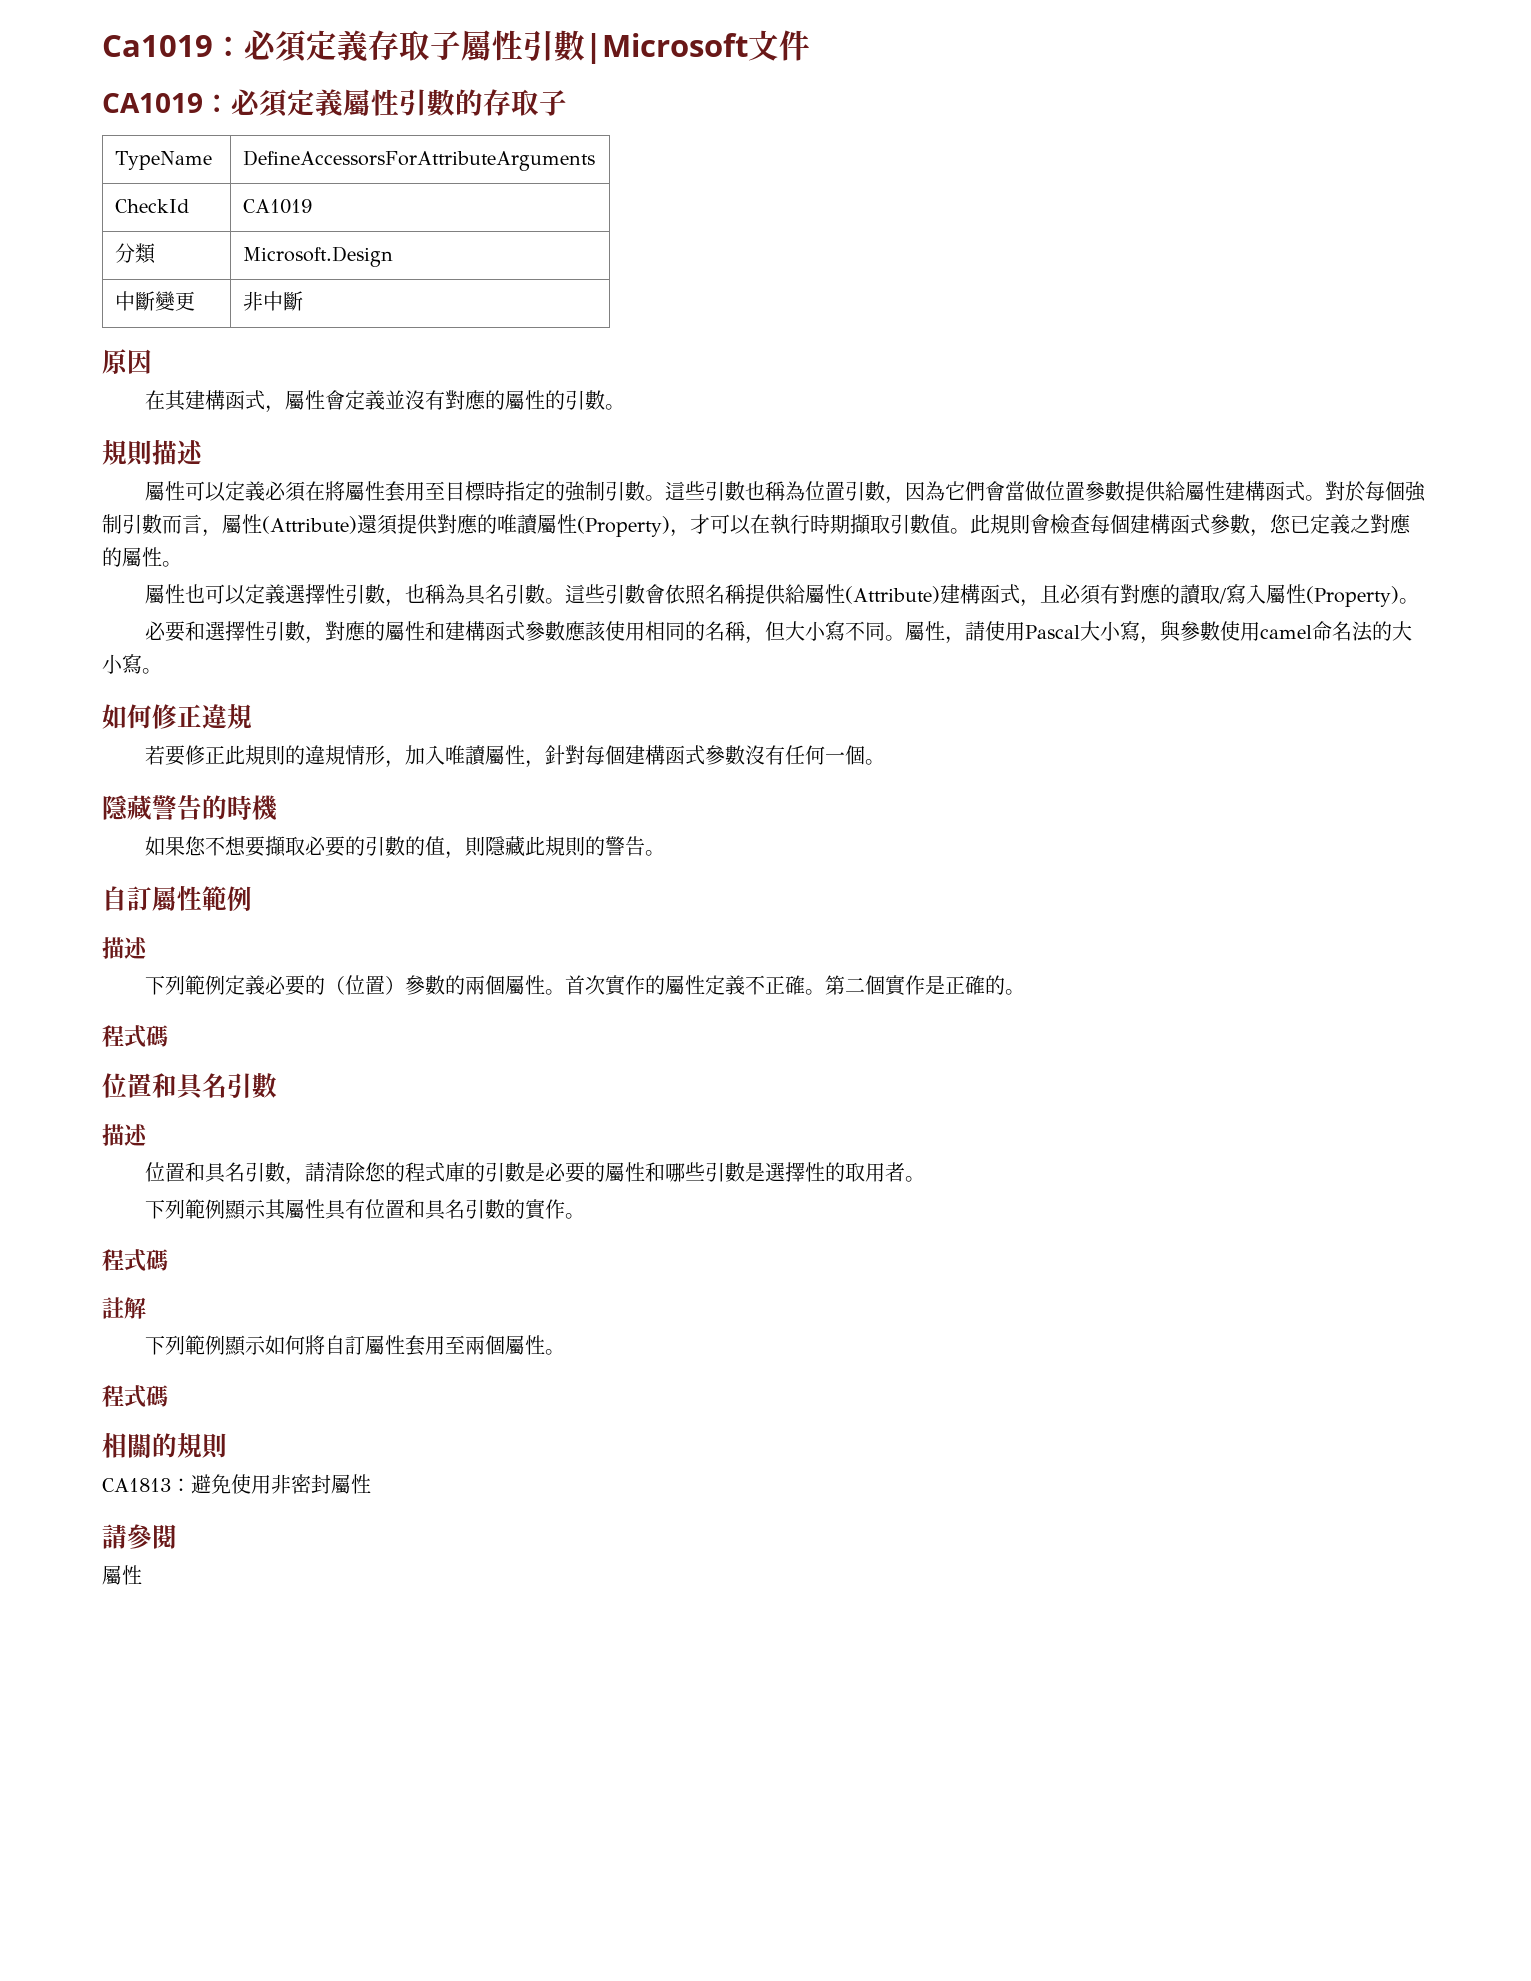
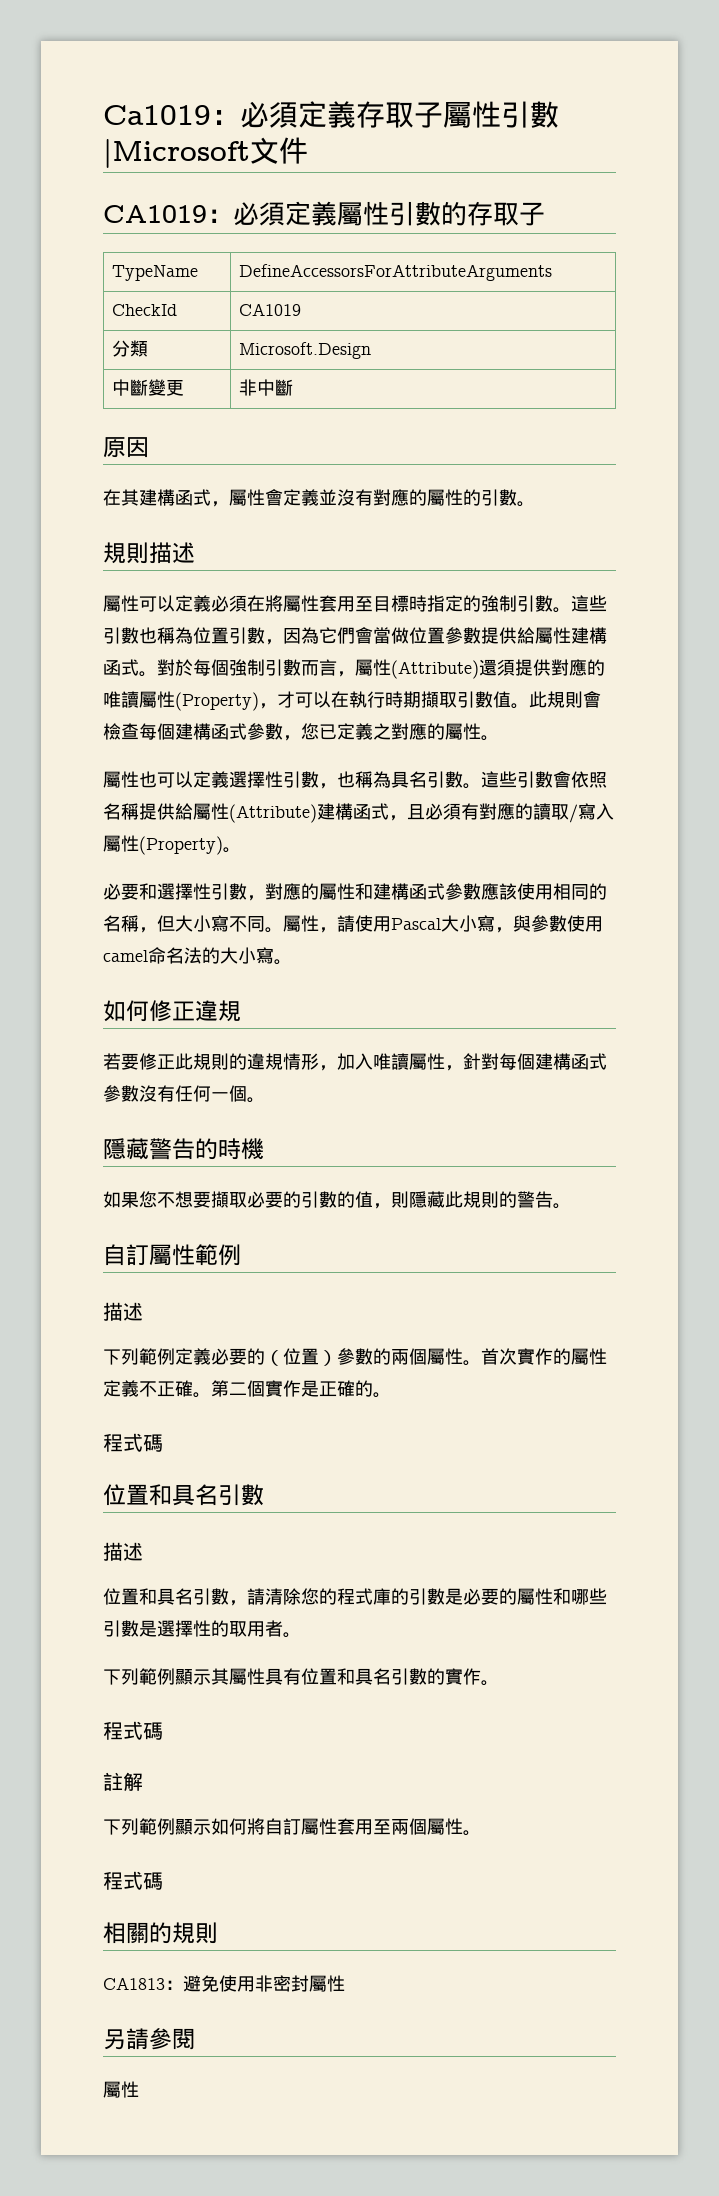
(371, 1484) none -> [103,2029,126,2050] 另

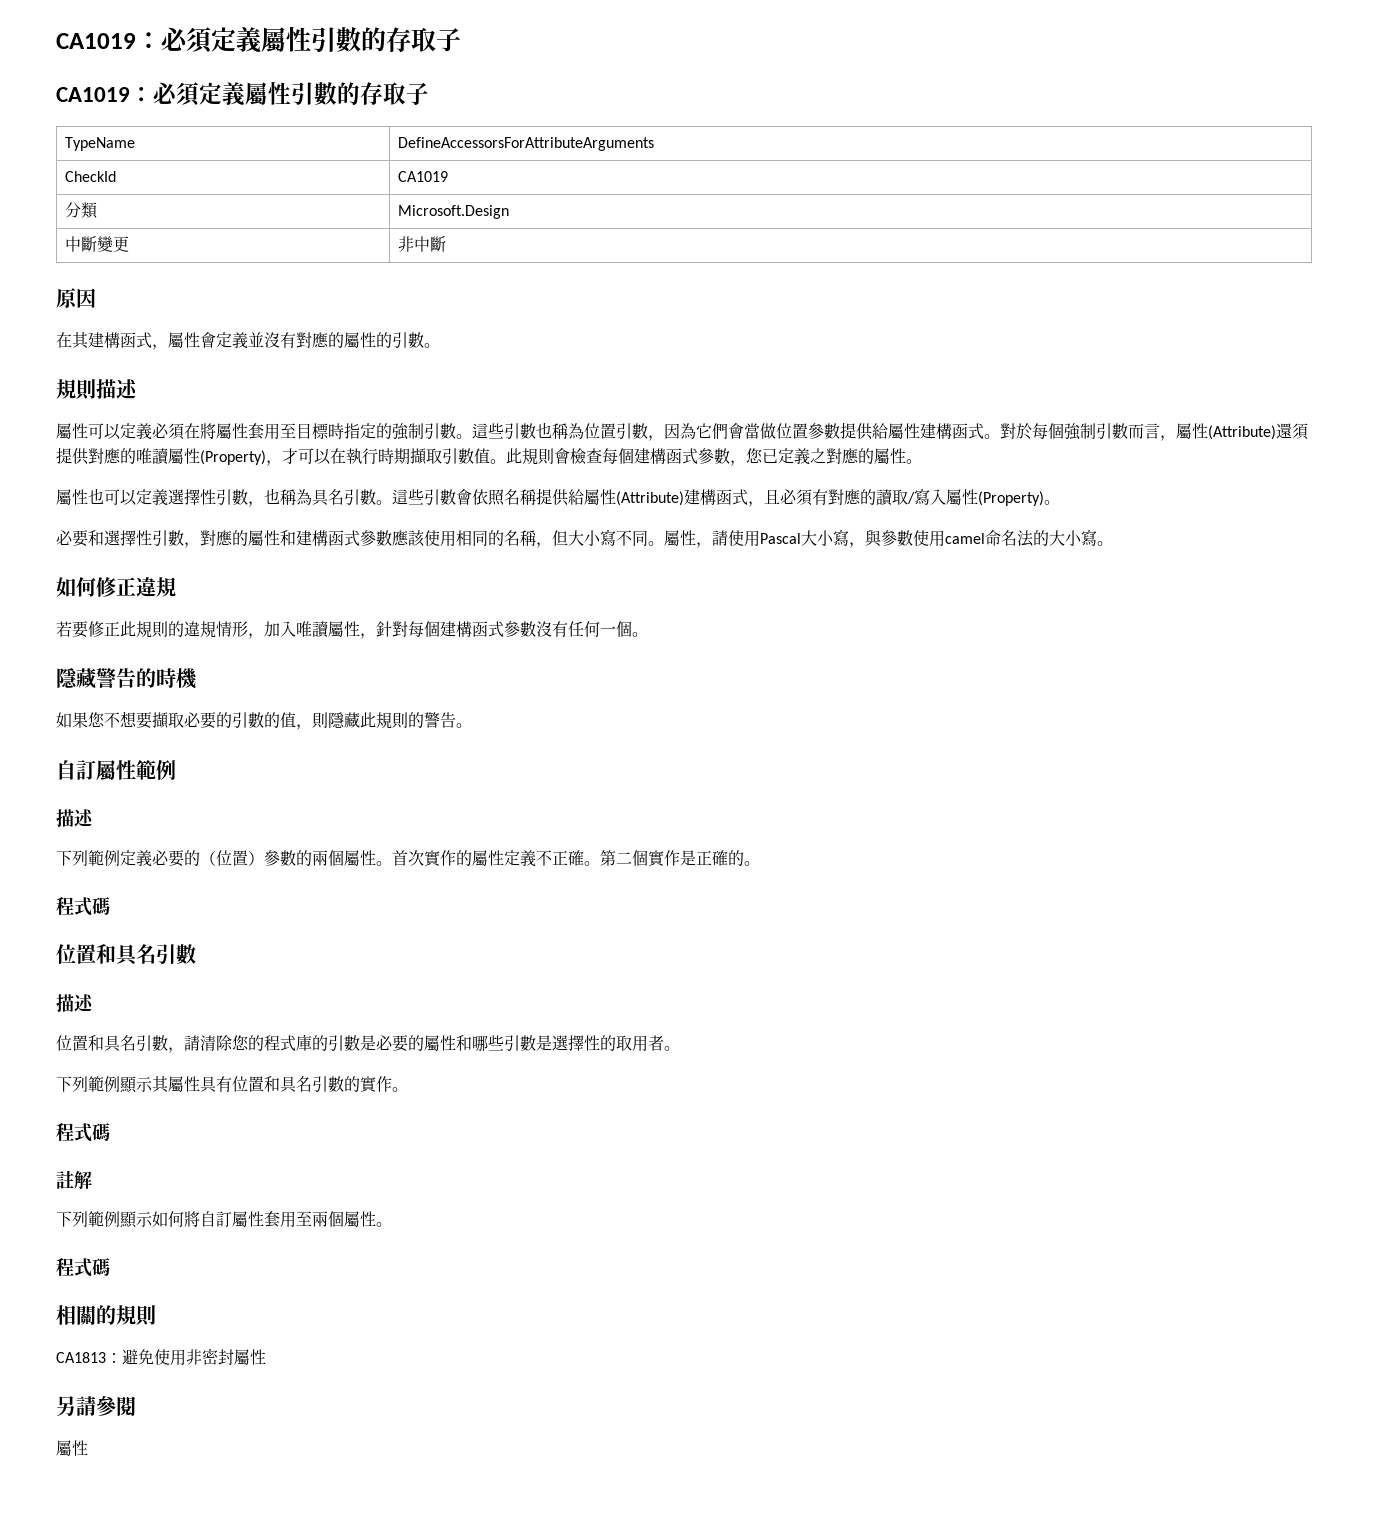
[103,101,559,128] [103,137,308,168] Ca1019：必須定義存取子屬性引數|Microsoft文件 -> [56,26,461,53] CA1019：必須定義屬性引數的存取子

